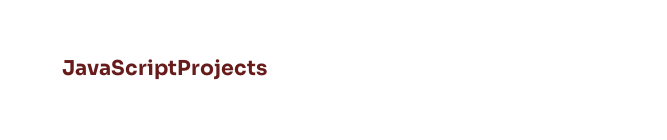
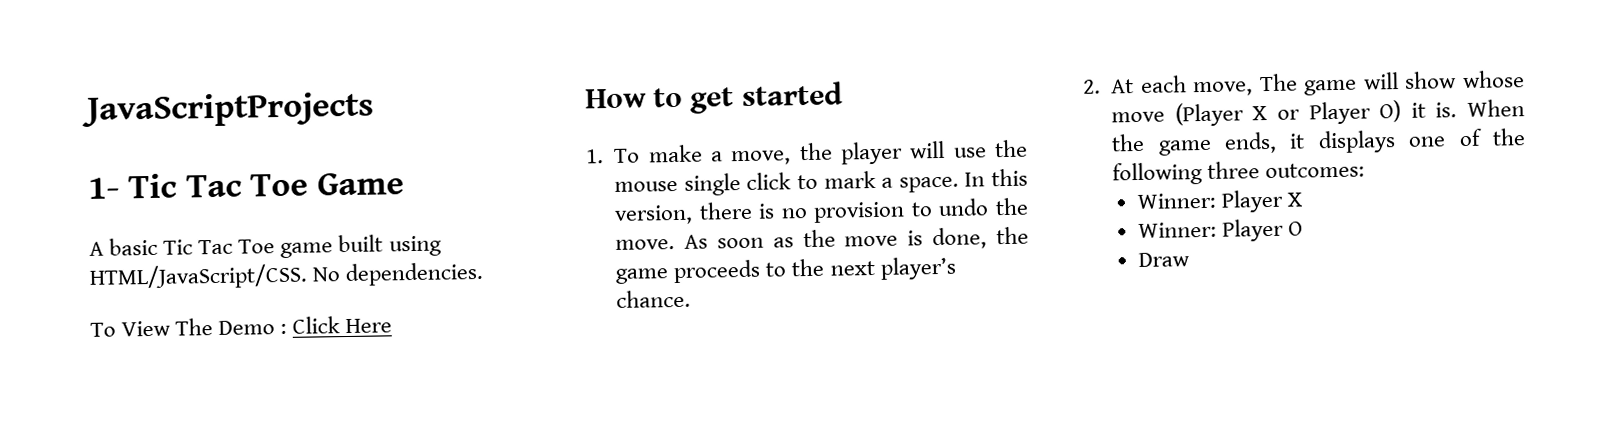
(267, 69) none -> [88,172,404,199] [89,234,442,259] [89,261,485,290] [90,316,393,337] [585,81,843,114] [586,139,1028,166] [614,168,1028,196] [614,197,1029,225] [615,226,1029,250] [615,256,957,284] [616,289,692,308] [1083,70,1525,97] [1111,99,1525,127] [1111,128,1526,156] [1112,161,1366,186] [1136,189,1303,213] [1137,218,1304,242] [1137,252,1190,267] // 1- Tic Tac Toe Game // A basic Tic Tac Toe game built using HTML/JavaScript/CSS. No dependencies. // To View The Demo : Click Here // How to get started // 1. To make a move, the player will use the mouse single click to mark a space. In this version, there is no provision to undo the move. As soon as the move is done, the game proceeds to the next player’s chance. // 2. At each move, The game will show whose move (Player X or Player O) it is. When the game ends, it displays one of the following three outcomes: // Winner: Player X // Winner: Player O // Draw

